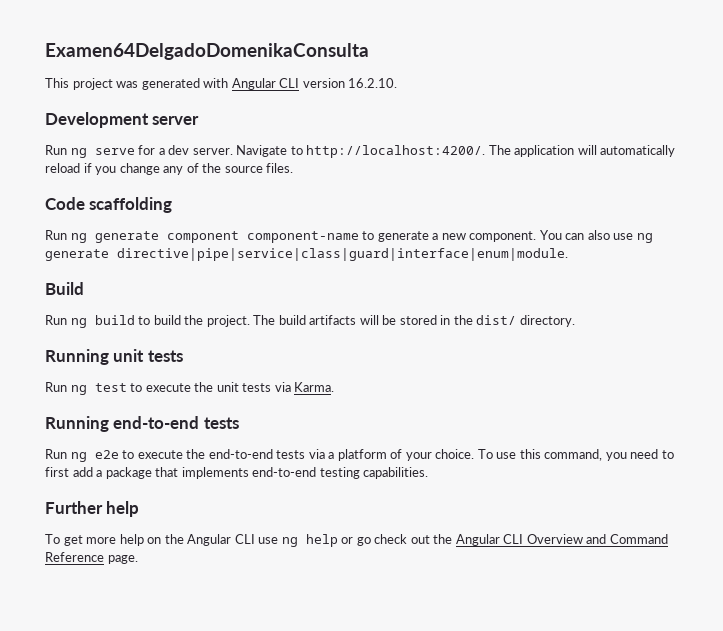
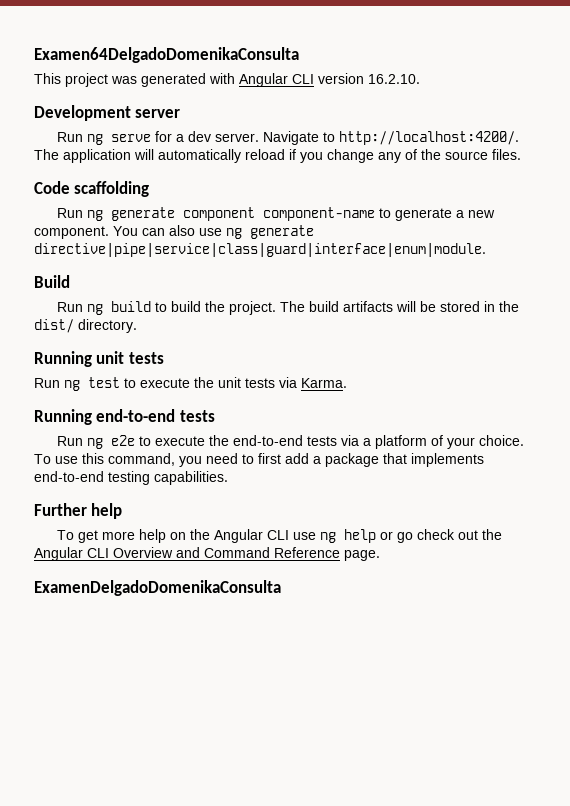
(138, 559) none -> [34,580,281,596] // ExamenDelgadoDomenikaConsulta

